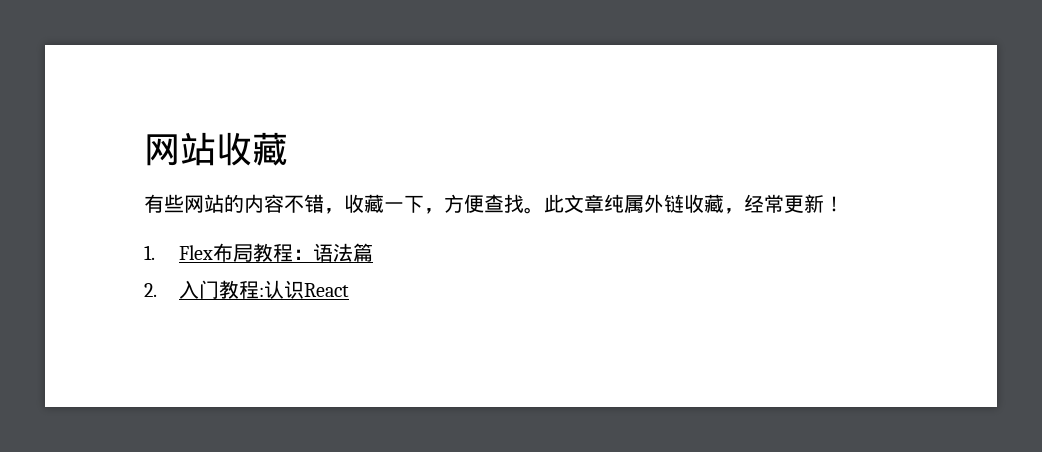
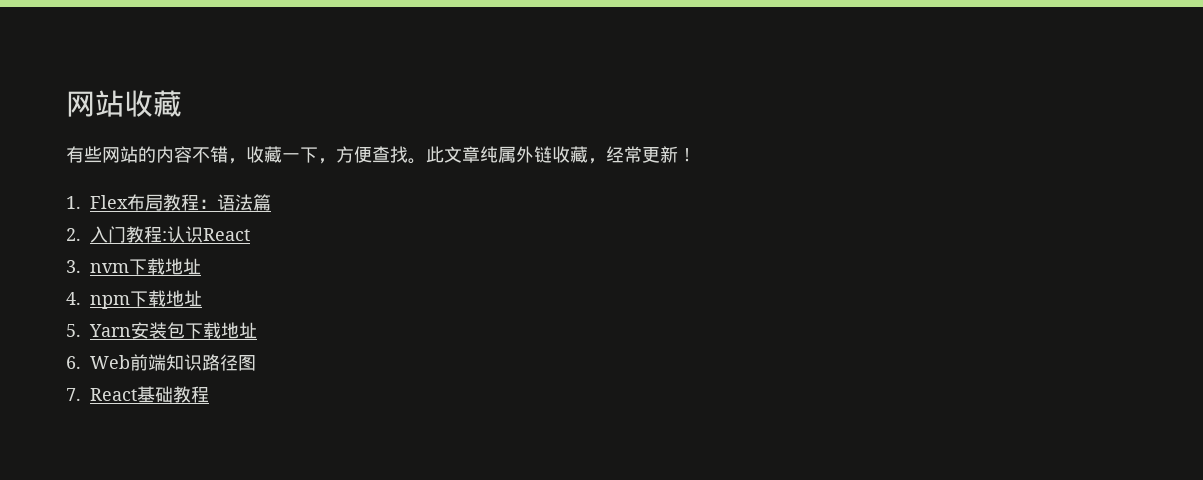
(350, 290) none -> [66,258,201,275] [66,290,202,309] [66,322,257,339] [66,354,256,371] [66,386,209,403] // 3. nvm下载地址 // 4. npm下载地址 // 5. Yarn安装包下载地址 // 6. Web前端知识路径图 // 7. React基础教程

